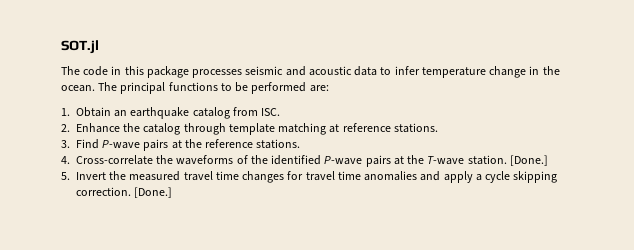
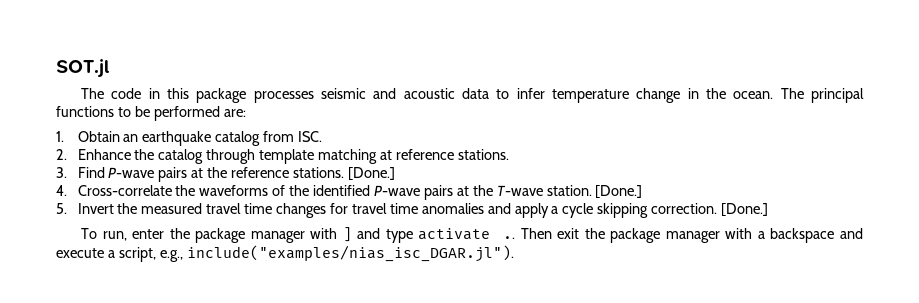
(301, 144) none -> [347,167,395,180] [Done.]
(173, 192) none -> [81,227,863,243] [56,245,514,262] // To run, enter the package manager with ] and type activate .. Then exit the package manager with a backspace and execute a script, e.g., include("examples/nias_isc_DGAR.jl").

